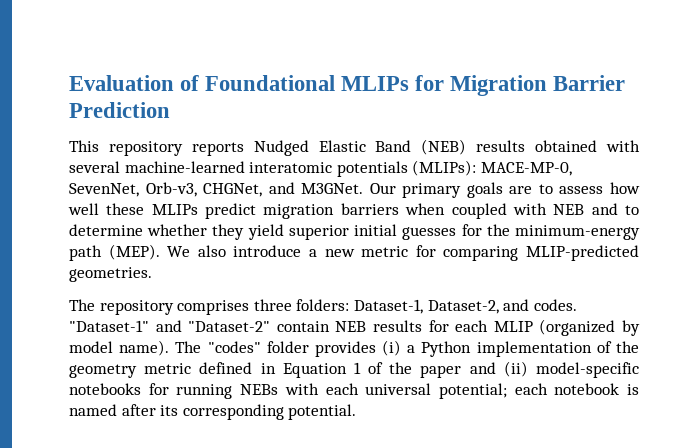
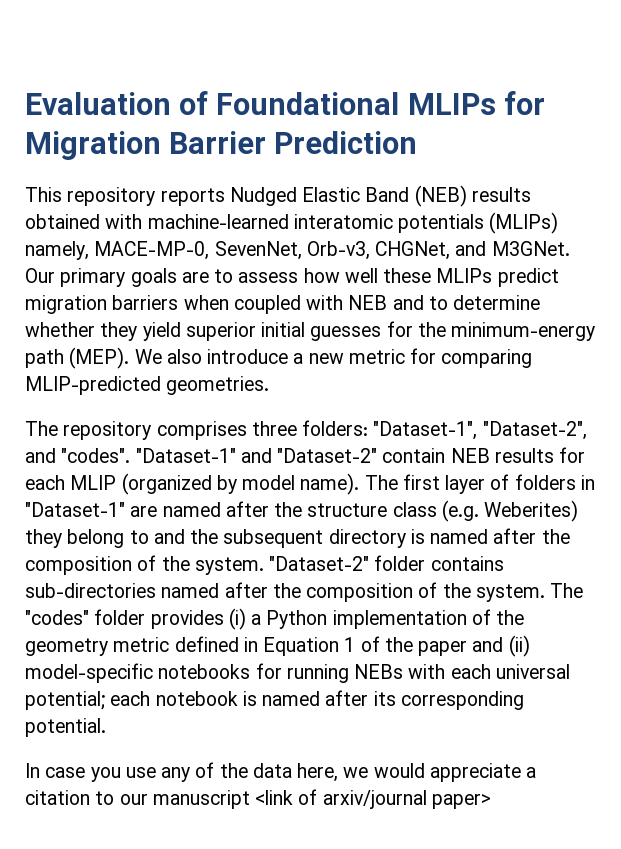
[69,161,120,173] several -> (143, 221) none
[412,160,477,176] (MLIPs): -> [489,212,559,234] [25,241,89,260] (MLIPs) namely,
[353,299,577,314] Dataset-1, Dataset-2, and codes. -> [373,421,587,440] [25,448,131,463] "Dataset-1", "Dataset-2", and "codes".
(202, 347) none -> [402,474,595,494] [25,500,579,522] [25,528,570,548] [25,555,504,575] [25,582,584,602] first layer of folders in "Dataset-1" are named after the structure class (e.g. Weberites) they belong to and the subsequent directory is named after the composition of the system. "Dataset-2" folder contains sub-directories named after the composition of the system. The
(357, 412) none -> [25,762,537,782] [25,789,491,809] // In case you use any of the data here, we would appreciate a citation to our manuscript <link of arxiv/journal paper>

